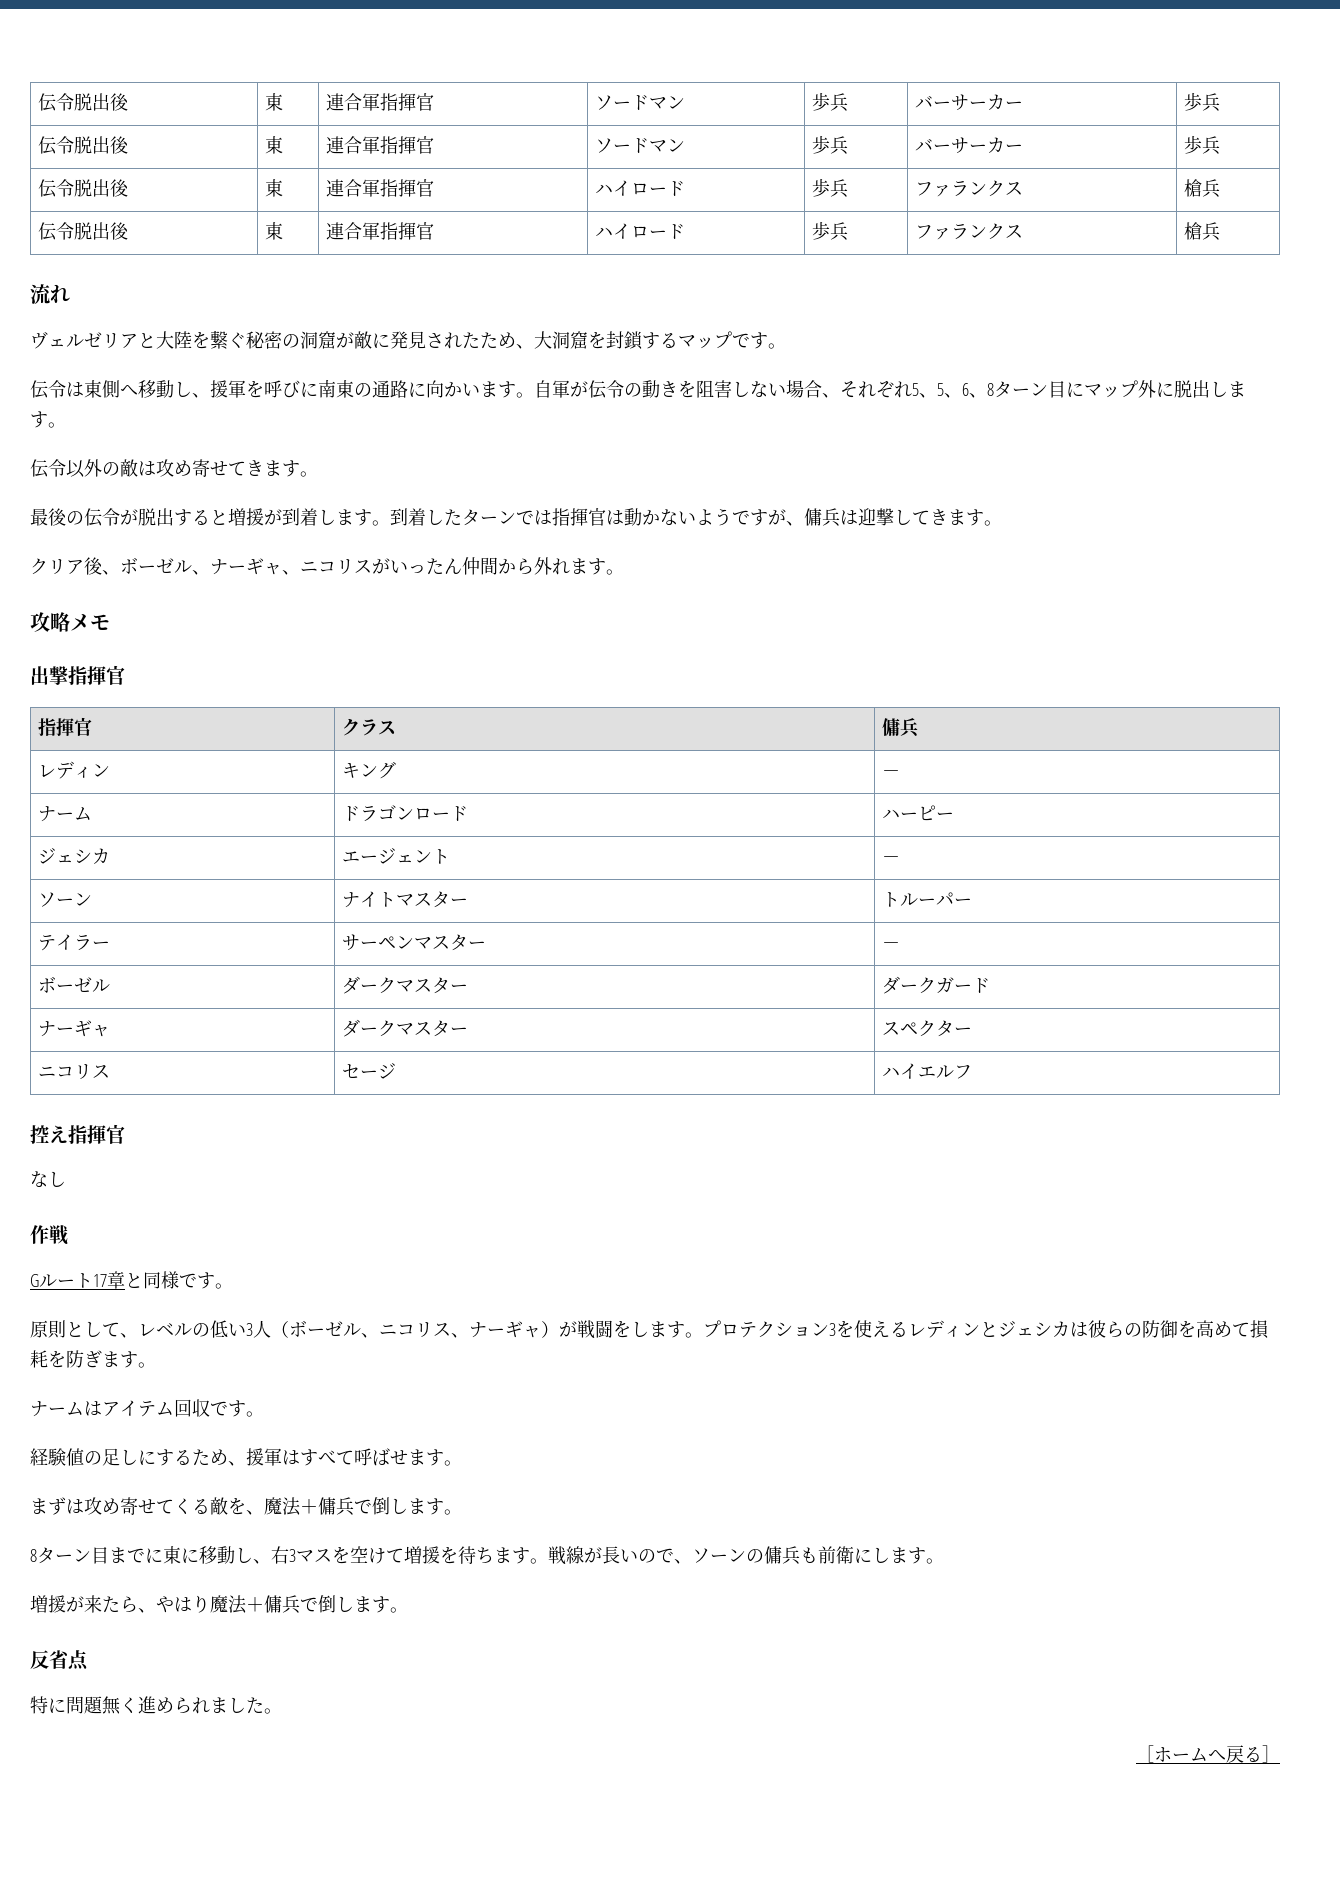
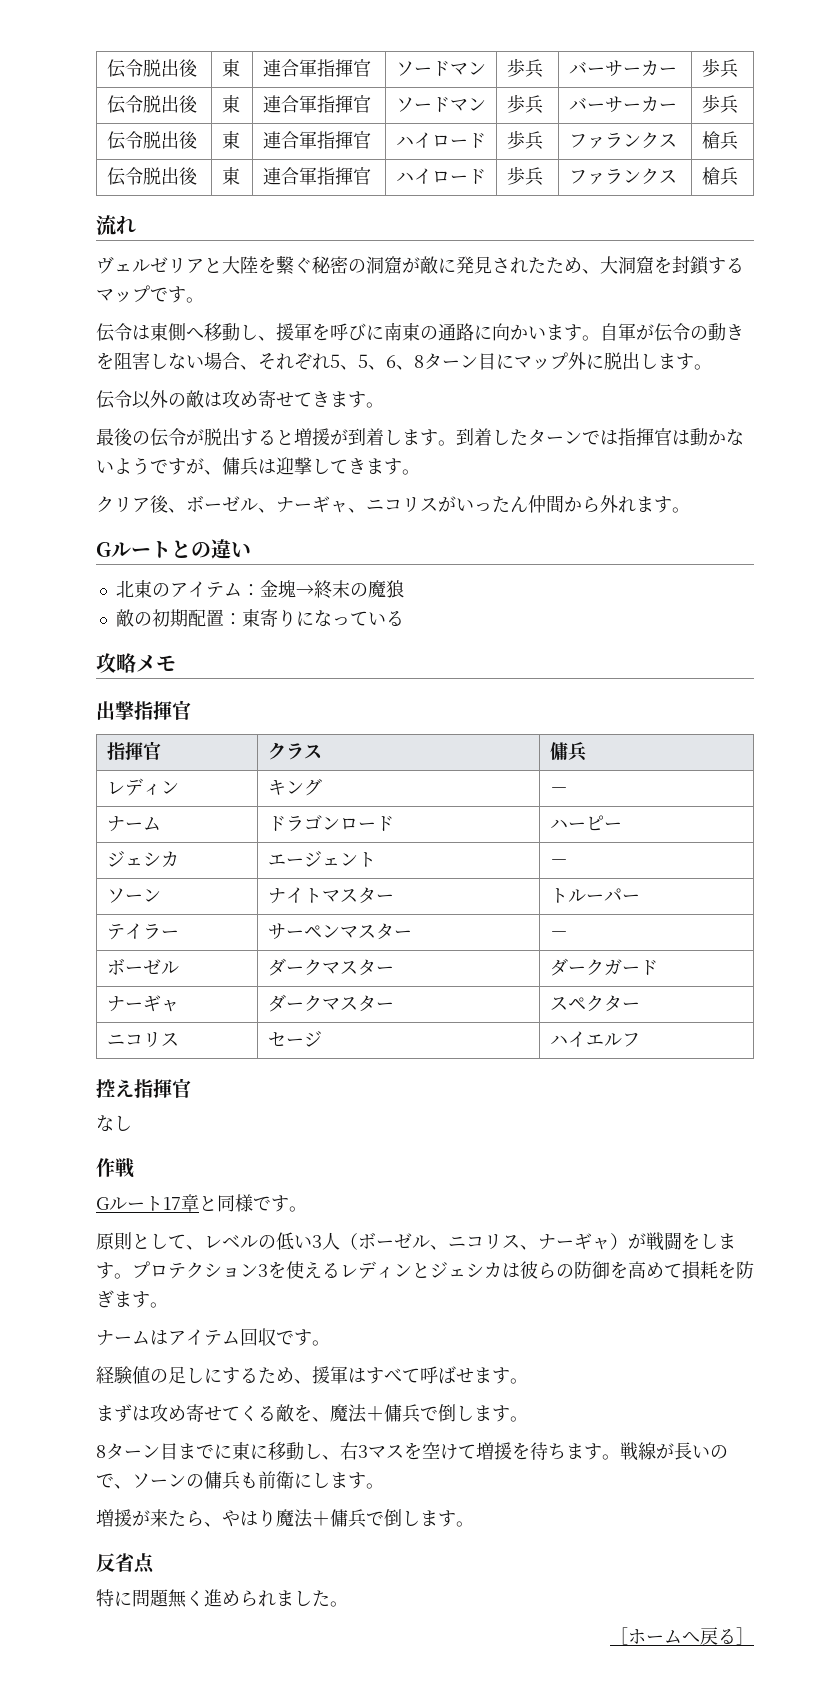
(624, 572) none -> [96,539,251,559] [115,580,404,599] [115,609,404,627] // Gルートとの違い // 北東のアイテム：金塊→終末の魔狼 // 敵の初期配置：東寄りになっている

